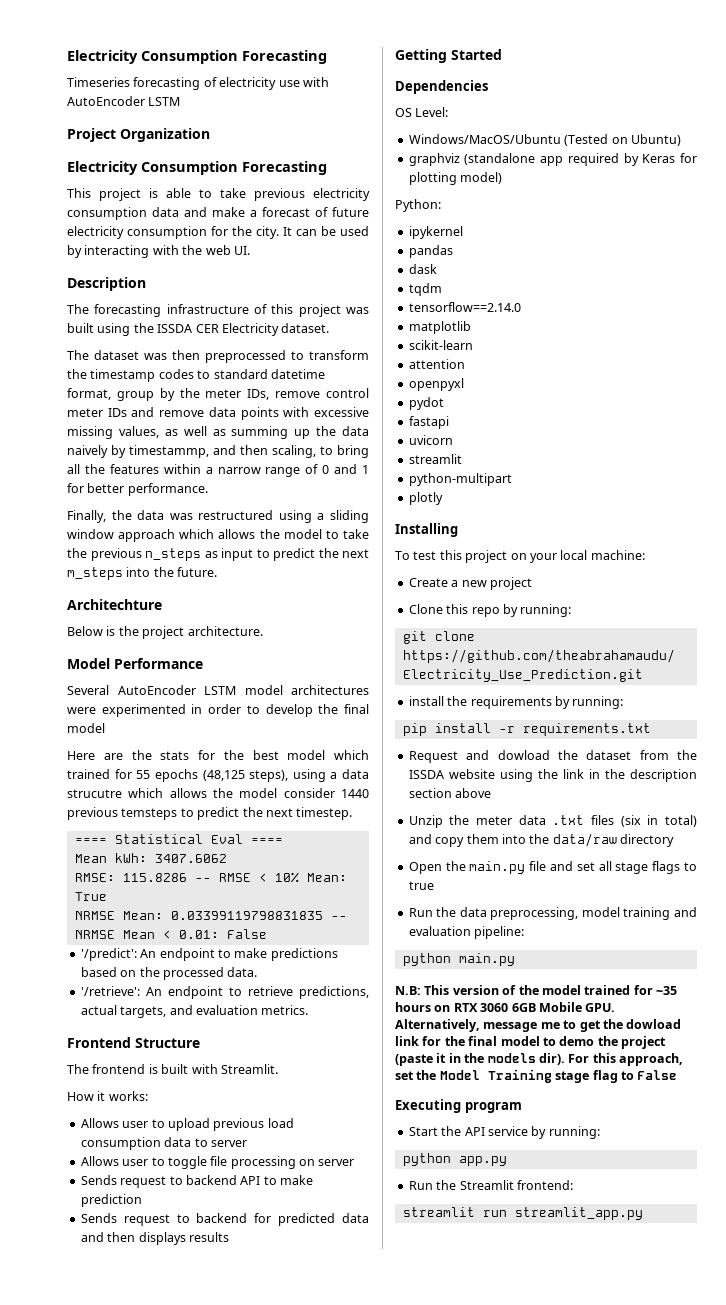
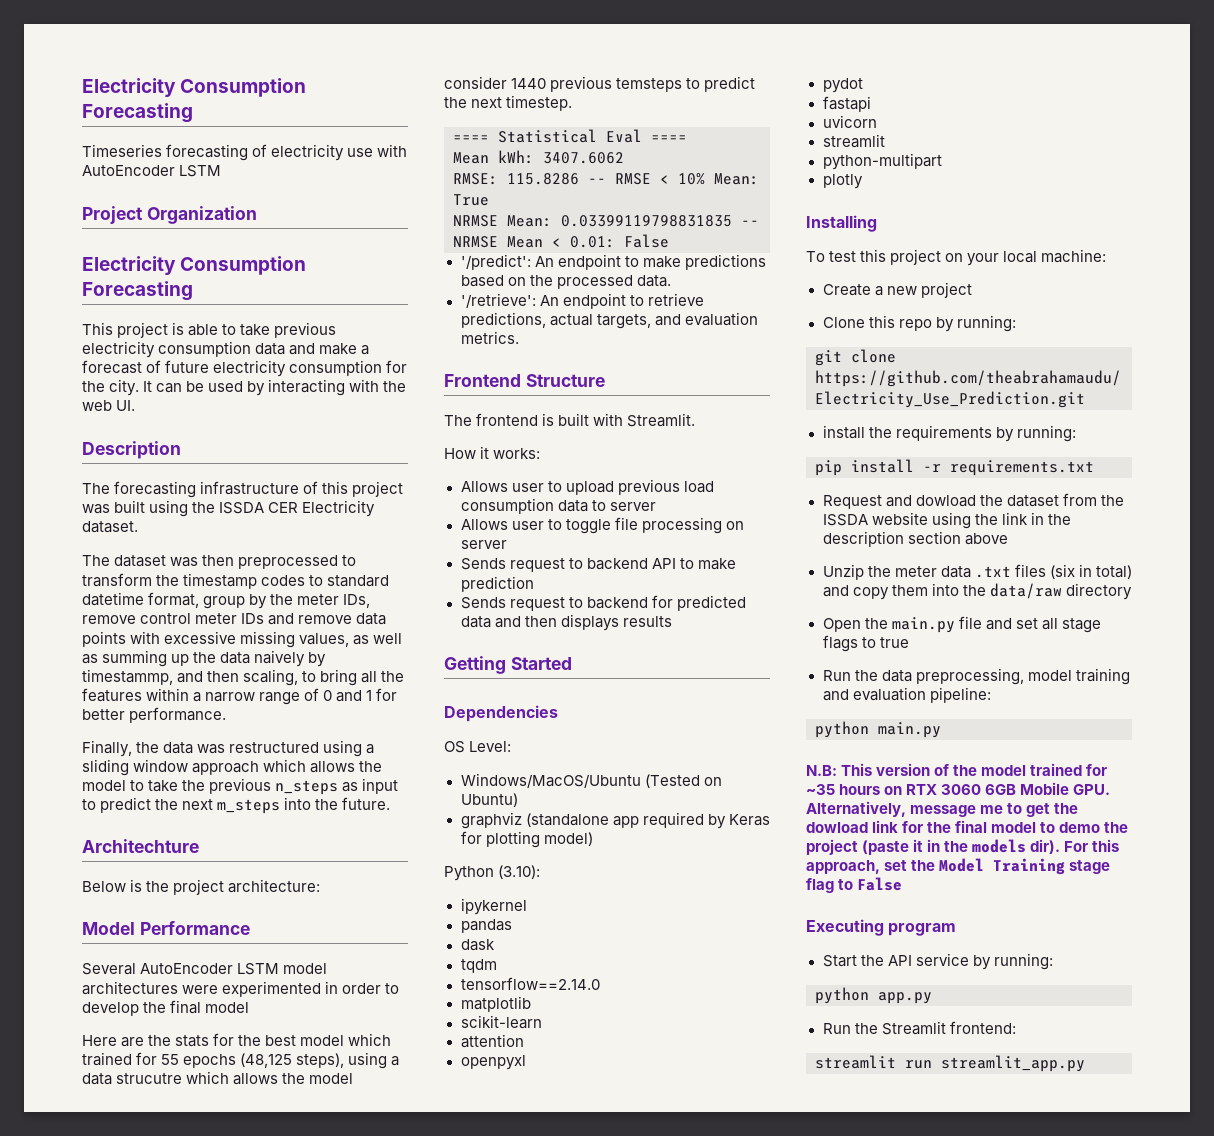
[187,626,263,636] architecture. -> [228,879,321,893] architecture:
[395,199,441,212] Python: -> [444,865,541,881] Python (3.10):

